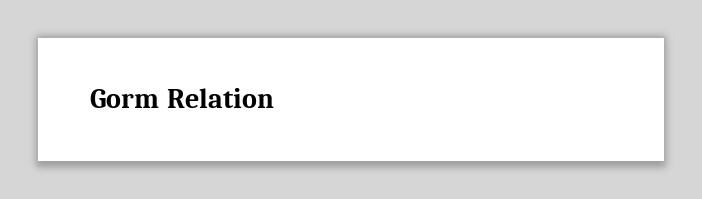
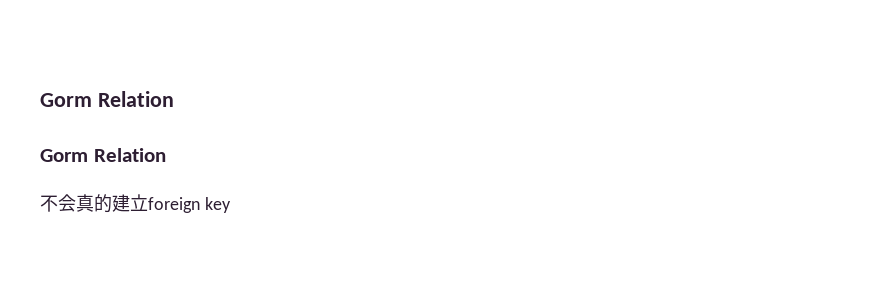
[90,88,274,108] Gorm Relation -> [40,91,174,107] [40,148,166,162] [40,194,231,213] Gorm Relation // Gorm Relation // 不会真的建立foreign key

